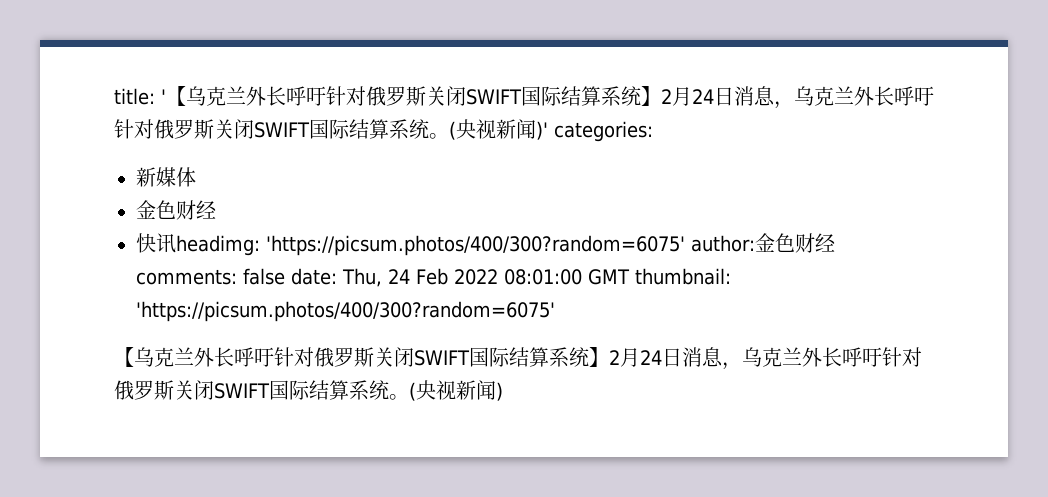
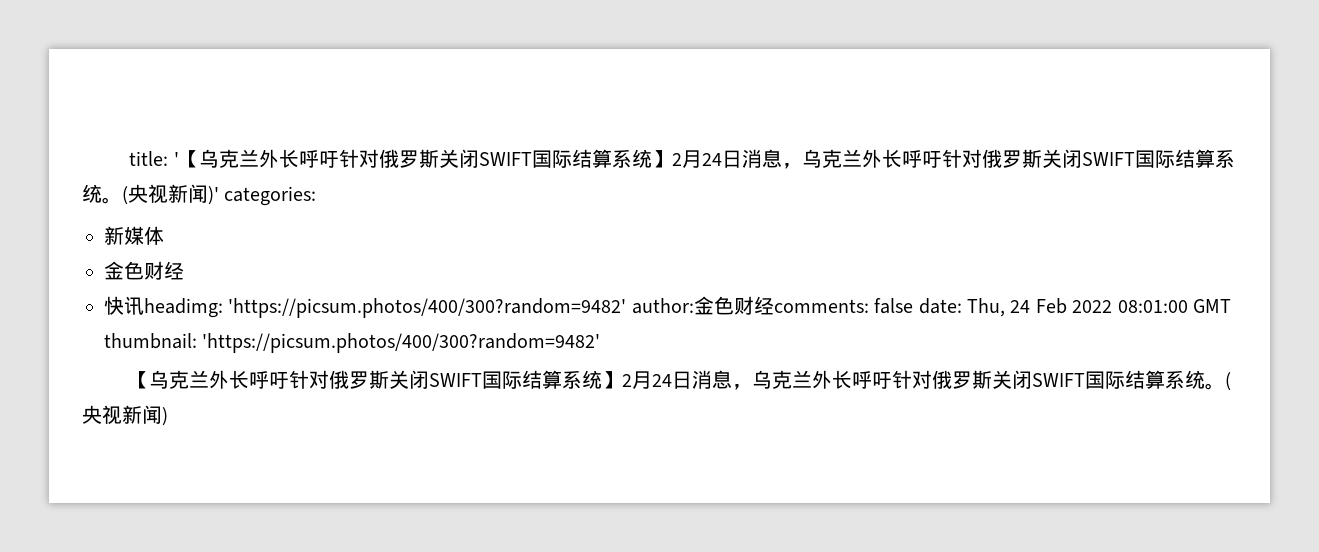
[266,235,685,256] 'https://picsum.photos/400/300?random=6075' -> [228,298,627,318] 'https://picsum.photos/400/300?random=9482'
[136,301,555,322] 'https://picsum.photos/400/300?random=6075' -> [202,333,601,353] 'https://picsum.photos/400/300?random=9482'

